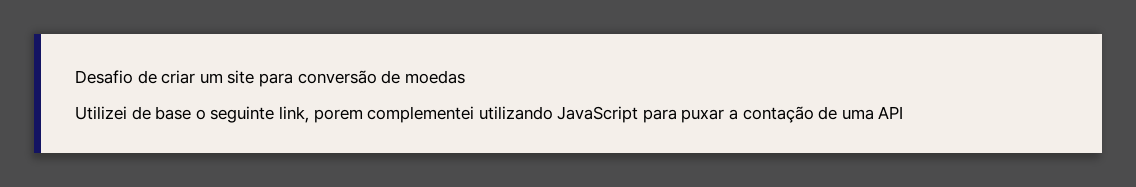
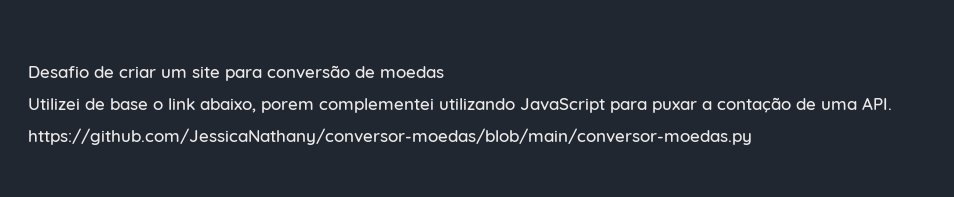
[210,106,309,123] seguinte link, -> [168,98,256,113] link abaixo,
[878,106,904,119] API -> [862,97,892,110] [28,128,752,145] API. // https://github.com/JessicaNathany/conversor-moedas/blob/main/conversor-moedas.py

